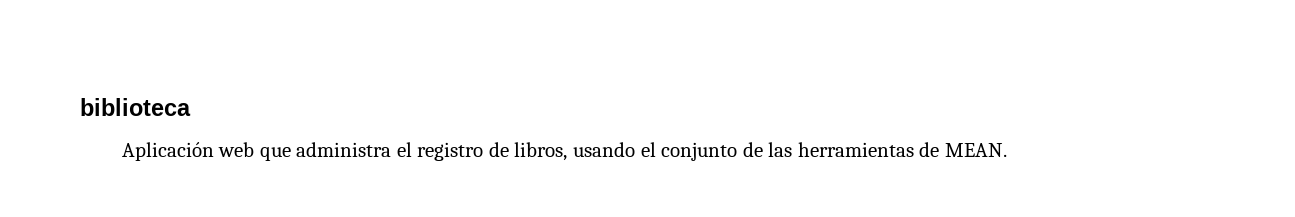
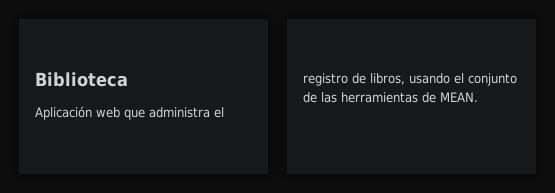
[80,98,191,116] biblioteca -> [35,72,128,87] Biblioteca

